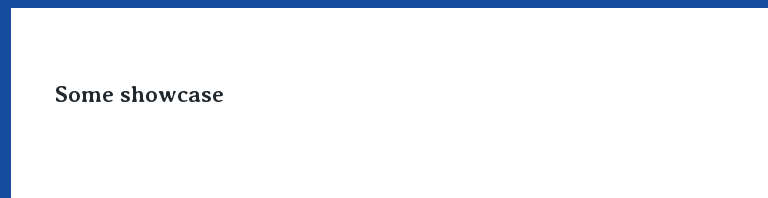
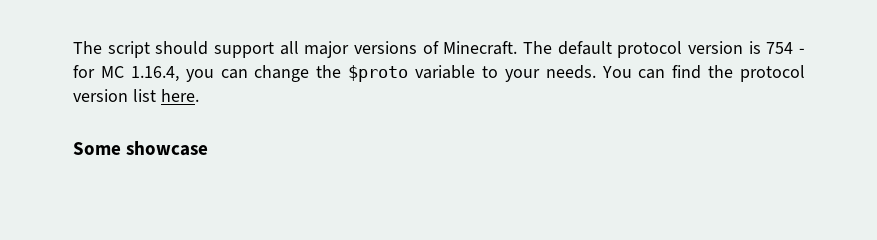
(55, 94) none -> [73,41,805,58] [73,65,805,82] [73,89,199,102] The script should support all major versions of Minecraft. The default protocol version is 754 - for MC 1.16.4, you can change the $proto variable to your needs. You can find the protocol version list here. //

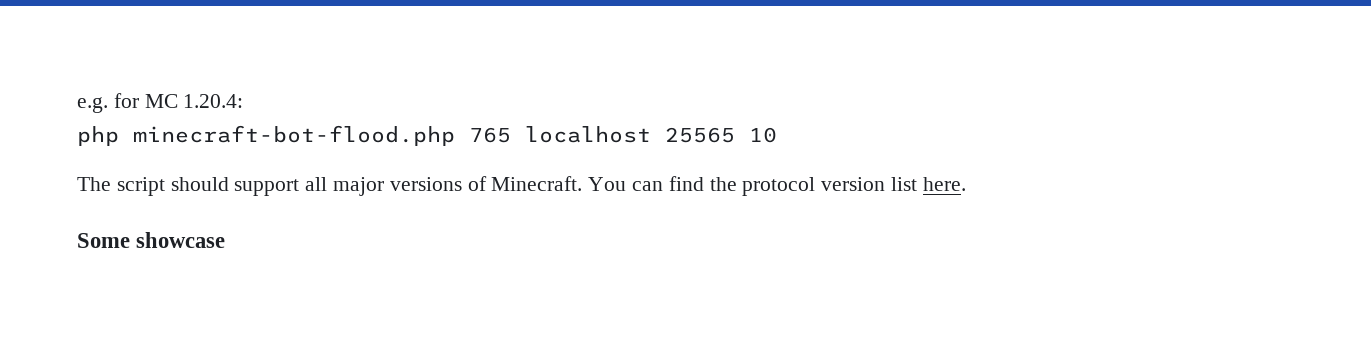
(73, 47) none -> [77,93,244,113] [77,125,777,146] e.g. for MC 1.20.4: // php minecraft-bot-flood.php 765 localhost 25565 10 //
[523,41,805,58] [73,65,596,82] The default protocol version is 754 - for MC 1.16.4, you can change the $proto variable to your needs. -> (583, 183) none

